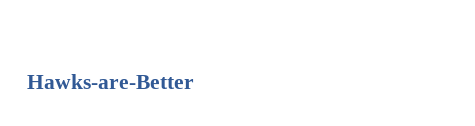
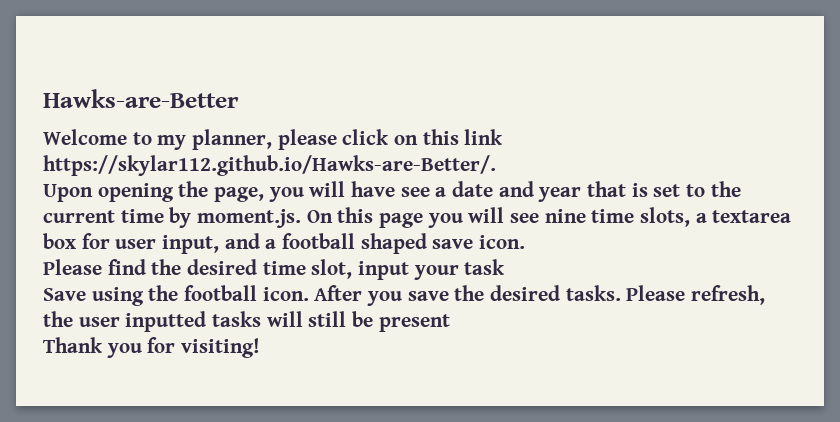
(194, 81) none -> [43,129,504,150] [43,155,496,176] [43,181,741,202] [43,207,792,228] [43,233,526,254] [43,259,506,280] [43,285,766,306] [43,311,450,332] [43,337,261,358] // Welcome to my planner, please click on this link https://skylar112.github.io/Hawks-are-Better/. // Upon opening the page, you will have see a date and year that is set to the current time by moment.js. On this page you will see nine time slots, a textarea box for user input, and a football shaped save icon. // Please find the desired time slot, input your task // Save using the football icon. After you save the desired tasks. Please refresh, the user inputted tasks will still be present // Thank you for visiting!

